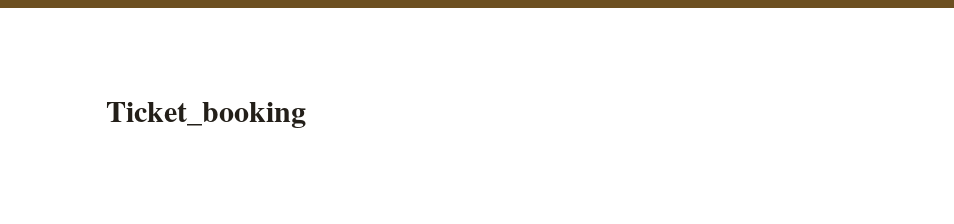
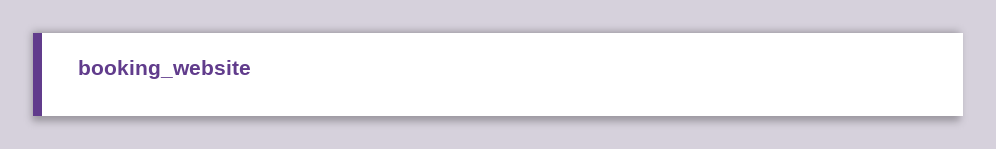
[106,102,306,128] Ticket_booking -> [78,60,251,79] booking_website

